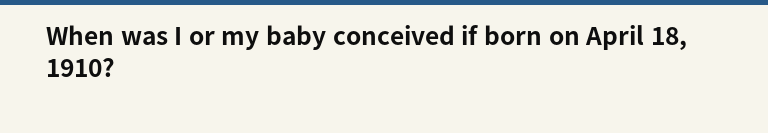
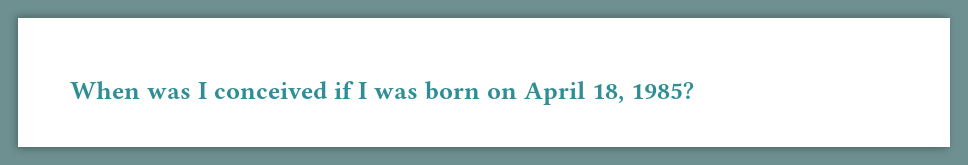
[188,25,479,50] or my baby conceived if -> [213,81,419,99] conceived if I was
[46,58,115,77] 1910? -> [630,82,694,99] 1985?

